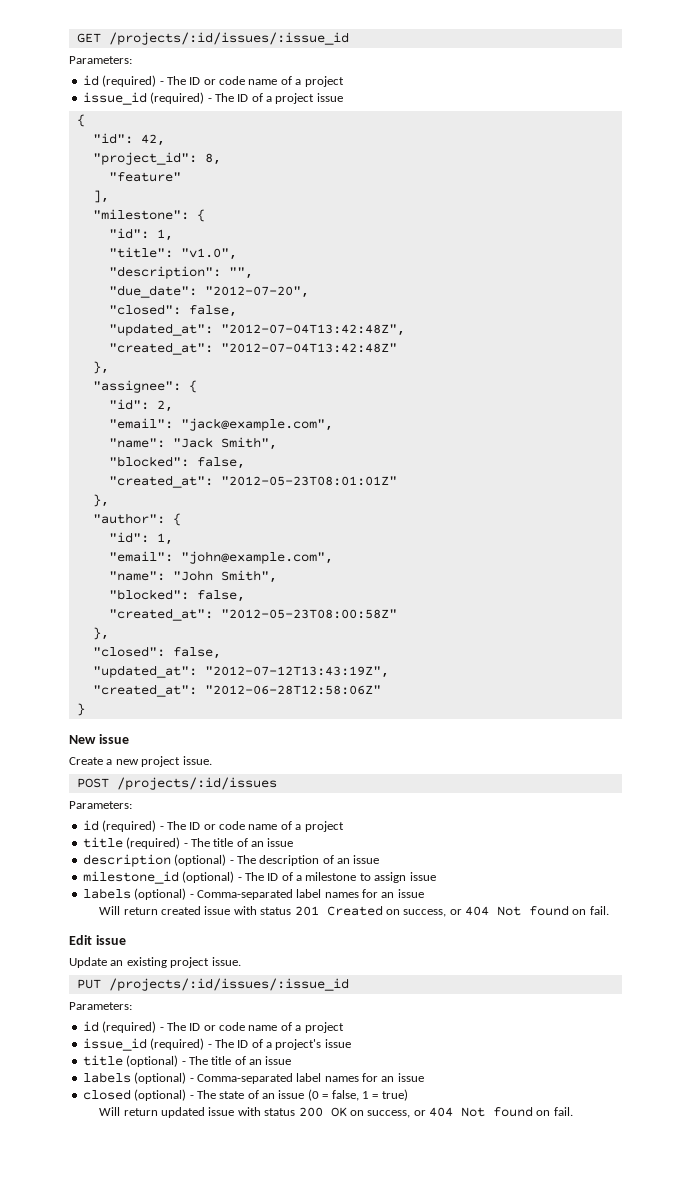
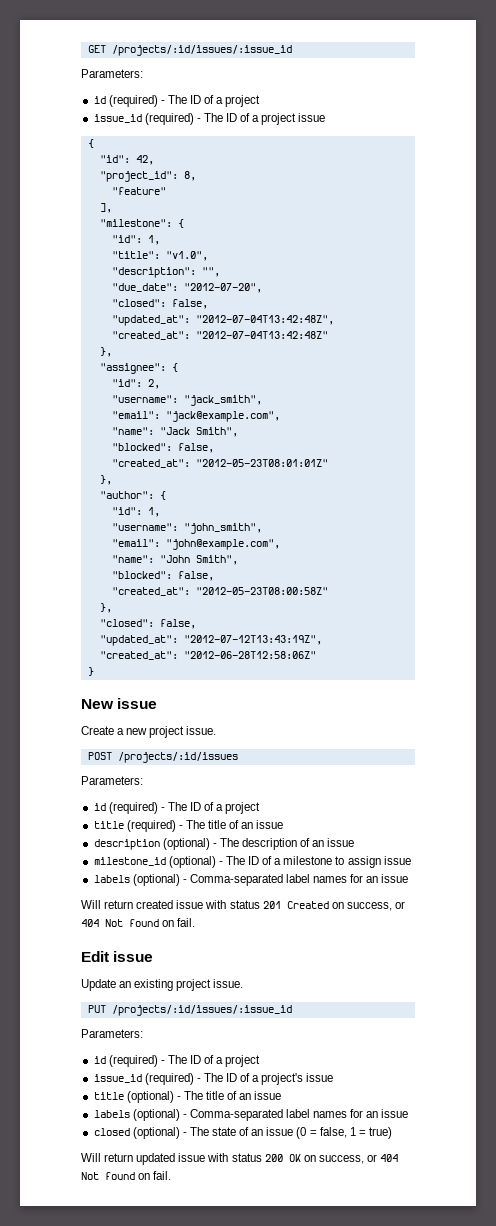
[203,76,278,85] or code name -> (202, 99) none
(173, 406) none -> [111,395,262,406] // "username": "jack_smith",
(173, 539) none -> [111,523,262,534] // "username": "john_smith",
[203,821,278,830] or code name -> (202, 806) none
[203,1022,278,1031] or code name -> (202, 1059) none

